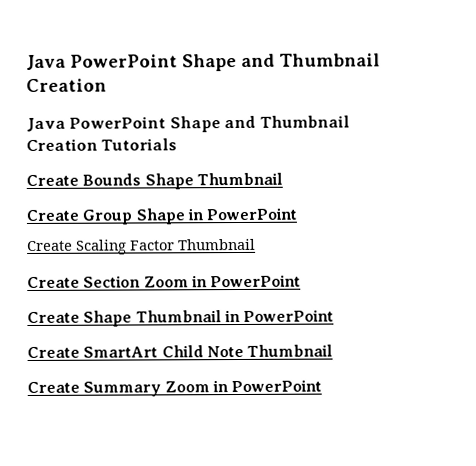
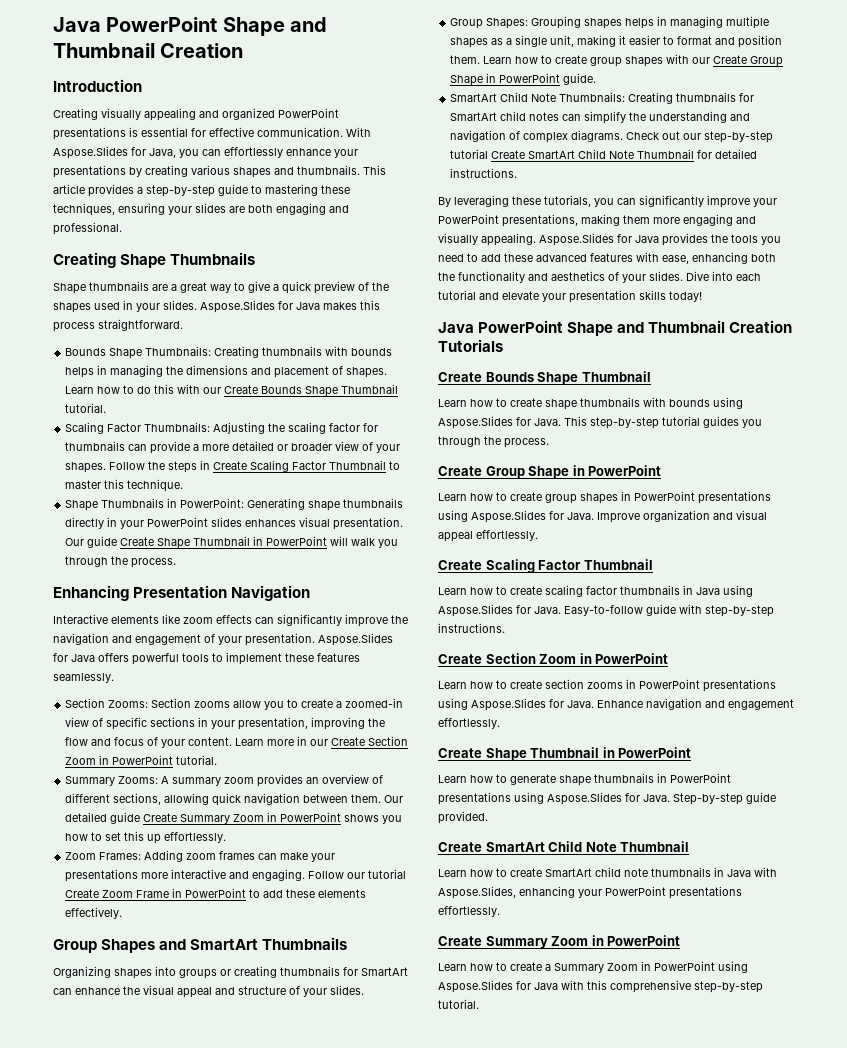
[26,53,380,72] [26,78,107,92] Java PowerPoint Shape and Thumbnail Creation -> [53,17,328,36] [53,43,244,58] [53,79,142,92] [53,108,339,121] [53,127,371,140] [53,146,358,159] [53,165,386,178] [53,184,350,197] [53,203,349,216] [53,222,122,235] [53,252,256,268] [53,281,389,294] [53,300,380,313] [53,319,183,332] [65,346,393,359] [65,365,388,378] [65,384,399,397] [65,403,107,413] [65,422,379,434] [65,441,401,454] [65,460,401,473] [65,479,184,492] [65,498,404,511] [65,517,404,530] [65,536,399,549] [65,556,177,568] [53,585,311,601] [53,614,408,627] [53,633,393,646] [53,652,360,665] [53,673,114,683] [65,698,404,710] [65,717,386,730] [65,736,409,748] [65,755,218,765] [65,774,384,787] [65,793,404,806] [65,812,403,824] [65,831,227,844] [65,850,336,862] [65,869,407,882] [65,888,367,898] [65,907,123,919] [53,937,348,953] [53,966,408,979] [53,985,364,998] [450,16,770,29] [450,35,783,48] [450,54,784,67] [450,73,597,86] [450,92,755,104] [450,111,751,124] [450,130,774,143] [450,149,758,159] [450,168,518,178] [438,195,777,208] [438,214,756,227] [438,233,781,246] [438,252,776,264] [438,271,761,283] [438,290,702,303] Java PowerPoint Shape and Thumbnail Creation // Introduction // Creating visually appealing and organized PowerPoint presentations is essential for effective communication. With Aspose.Slides for Java, you can effortlessly enhance your presentations by creating various shapes and thumbnails. This article provides a step-by-step guide to mastering these techniques, ensuring your slides are both engaging and professional. // Creating Shape Thumbnails // Shape thumbnails are a great way to give a quick preview of the shapes used in your slides. Aspose.Slides for Java makes this process straightforward. // Bounds Shape Thumbnails: Creating thumbnails with bounds helps in managing the dimensions and placement of shapes. Learn how to do this with our Create Bounds Shape Thumbnail tutorial. // Scaling Factor Thumbnails: Adjusting the scaling factor for thumbnails can provide a more detailed or broader view of your shapes. Follow the steps in Create Scaling Factor Thumbnail to master this technique. // Shape Thumbnails in PowerPoint: Generating shape thumbnails directly in your PowerPoint slides enhances visual presentation. Our guide Create Shape Thumbnail in PowerPoint will walk you through the process. // Enhancing Presentation Navigation // Interactive elements like zoom effects can significantly improve the navigation and engagement of your presentation. Aspose.Slides for Java offers powerful tools to implement these features seamlessly. // Section Zooms: Section zooms allow you to create a zoomed-in view of specific sections in your presentation, improving the flow and focus of your content. Learn more in our Create Section Zoom in PowerPoint tutorial. // Summary Zooms: A summary zoom provides an overview of different sections, allowing quick navigation between them. Our detailed guide Create Summary Zoom in PowerPoint shows you how to set this up effortlessly. // Zoom Frames: Adding zoom frames can make your presentations more interactive and engaging. Follow our tutorial Create Zoom Frame in PowerPoint to add these elements effectively. // Group Shapes and SmartArt Thumbnails // Organizing shapes into groups or creating thumbnails for SmartArt can enhance the visual appeal and structure of your slides. // Group Shapes: Grouping shapes helps in managing multiple shapes as a single unit, making it easier to format and position them. Learn how to create group shapes with our Create Group Shape in PowerPoint guide. // SmartArt Child Note Thumbnails: Creating thumbnails for SmartArt child notes can simplify the understanding and navigation of complex diagrams. Check out our step-by-step tutorial Create SmartArt Child Note Thumbnail for detailed instructions. // By leveraging these tutorials, you can significantly improve your PowerPoint presentations, making them more engaging and visually appealing. Aspose.Slides for Java provides the tools you need to add these advanced features with ease, enhancing both the functionality and aesthetics of your slides. Dive into each tutorial and elevate your presentation skills today!
(283, 179) none -> [438,397,743,410] [438,416,762,429] [438,436,549,448] // Learn how to create shape thumbnails with bounds using Aspose.Slides for Java. This step-by-step tutorial guides you through the process.
[27,238,256,255] [27,274,302,288] [27,309,335,327] [27,344,334,358] [27,379,323,397] Create Scaling Factor Thumbnail // Create Section Zoom in PowerPoint // Create Shape Thumbnail in PowerPoint // Create SmartArt Child Note Thumbnail // Create Summary Zoom in PowerPoint -> [438,491,771,504] [438,510,767,523] [438,530,538,542] [438,559,653,573] [438,585,753,597] [438,604,774,617] [438,623,505,633] [438,653,669,664] [438,679,776,692] [438,698,794,711] [438,718,500,729] [438,747,692,761] [438,773,731,786] [438,792,776,805] [438,811,488,824] [438,841,690,852] [438,867,777,877] [438,886,742,899] [438,906,500,917] [438,935,681,949] [438,961,748,973] [438,980,763,993] [438,999,479,1009] Learn how to create group shapes in PowerPoint presentations using Aspose.Slides for Java. Improve organization and visual appeal effortlessly. // Create Scaling Factor Thumbnail // Learn how to create scaling factor thumbnails in Java using Aspose.Slides for Java. Easy-to-follow guide with step-by-step instructions. // Create Section Zoom in PowerPoint // Learn how to create section zooms in PowerPoint presentations using Aspose.Slides for Java. Enhance navigation and engagement effortlessly. // Create Shape Thumbnail in PowerPoint // Learn how to generate shape thumbnails in PowerPoint presentations using Aspose.Slides for Java. Step-by-step guide provided. // Create SmartArt Child Note Thumbnail // Learn how to create SmartArt child note thumbnails in Java with Aspose.Slides, enhancing your PowerPoint presentations effortlessly. // Create Summary Zoom in PowerPoint // Learn how to create a Summary Zoom in PowerPoint using Aspose.Slides for Java with this comprehensive step-by-step tutorial.

